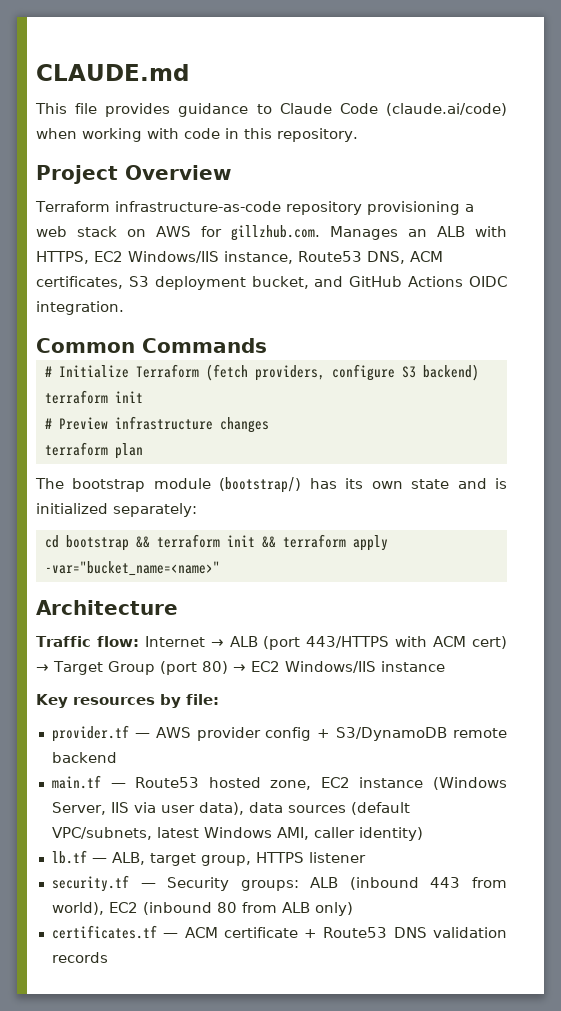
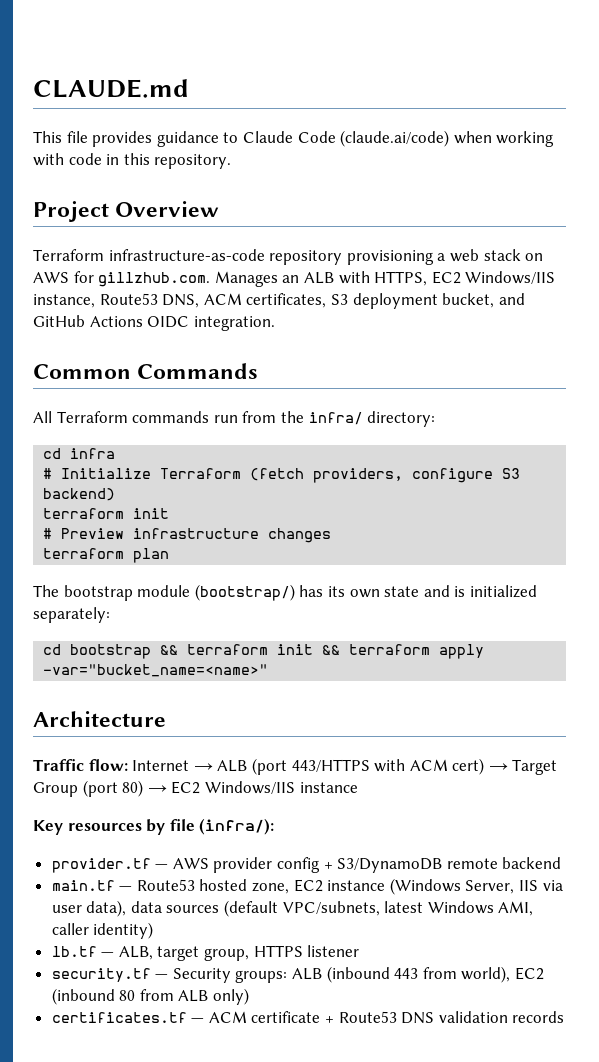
(267, 345) none -> [33,411,436,427] [43,448,116,459] // All Terraform commands run from the infra/ directory: // cd infra
[186,694,219,705] file: -> [169,818,275,835] file (infra/):

